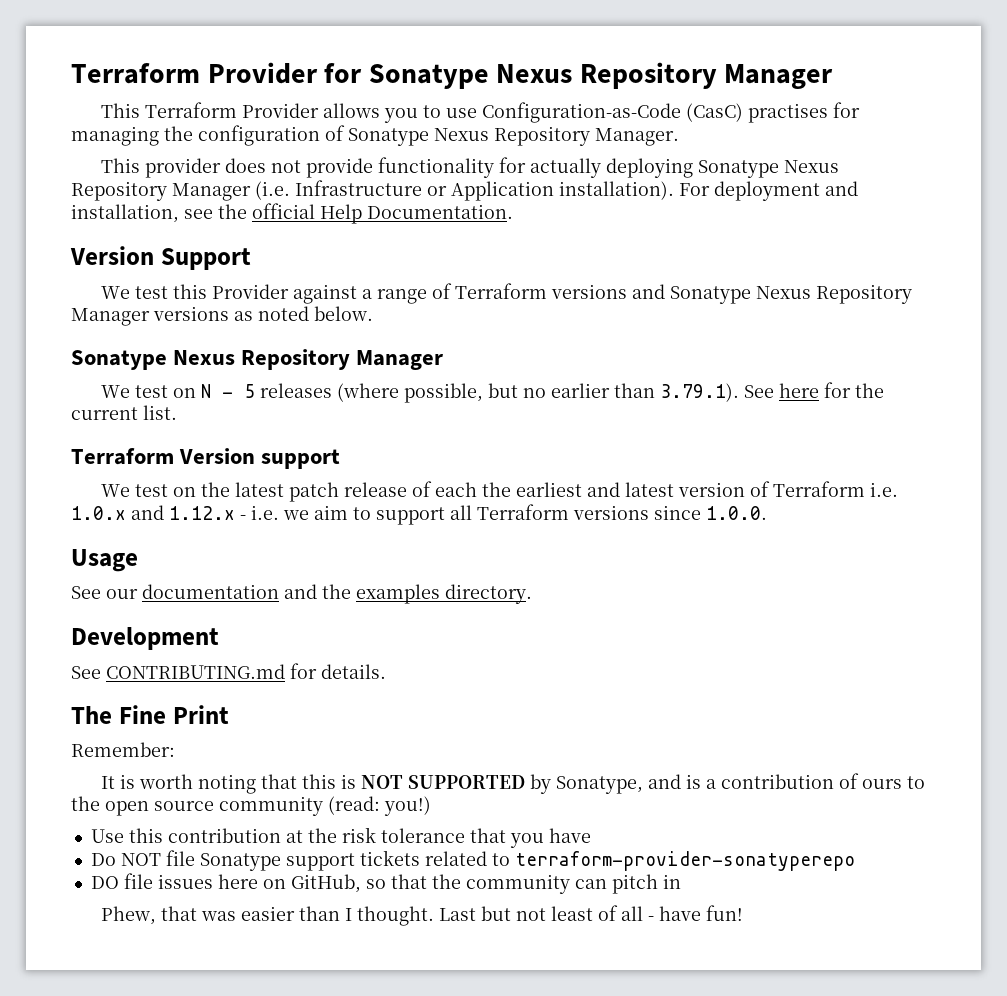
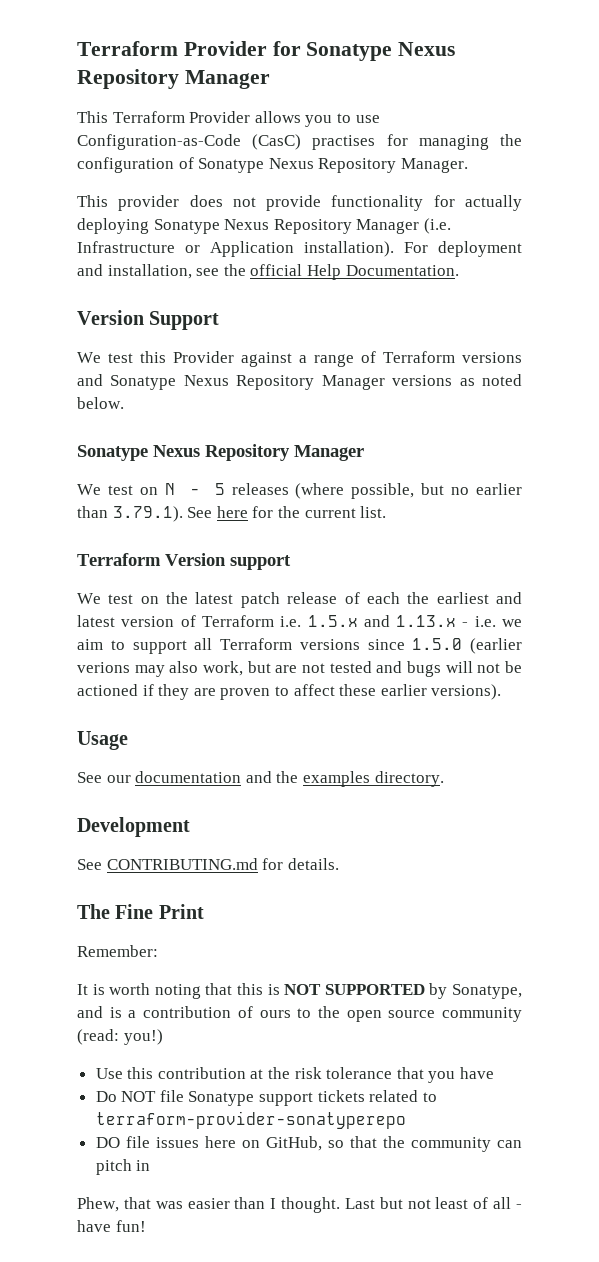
[71,505,235,520] 1.0.x and 1.12.x -> [307,615,457,627] 1.5.x and 1.13.x
[706,506,767,520] 1.0.0. -> [412,638,522,654] [77,661,522,677] [77,684,502,700] 1.5.0 (earlier verions may also work, but are not tested and bugs will not be actioned if they are proven to affect these earlier versions).

